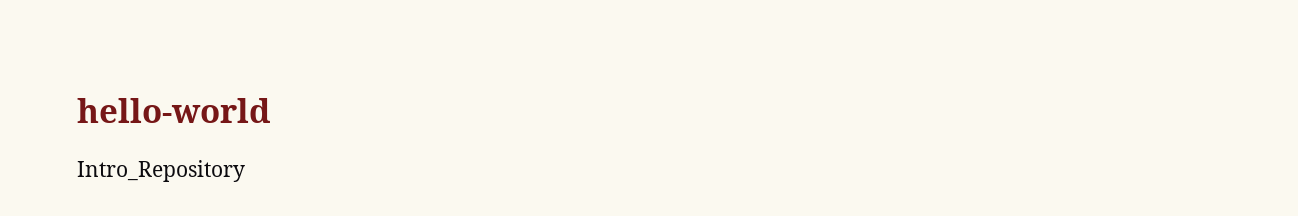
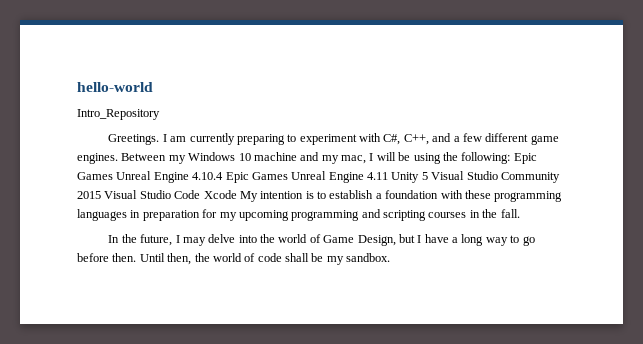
(245, 171) none -> [108,133,559,145] [77,152,537,164] [77,171,560,183] [77,190,563,202] [77,209,520,221] [108,234,535,246] [77,253,391,265] // Greetings. I am currently preparing to experiment with C#, C++, and a few different game engines. Between my Windows 10 machine and my mac, I will be using the following: Epic Games Unreal Engine 4.10.4 Epic Games Unreal Engine 4.11 Unity 5 Visual Studio Community 2015 Visual Studio Code Xcode My intention is to establish a foundation with these programming languages in preparation for my upcoming programming and scripting courses in the fall. // In the future, I may delve into the world of Game Design, but I have a long way to go before then. Until then, the world of code shall be my sandbox.

